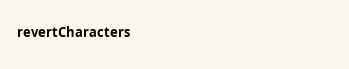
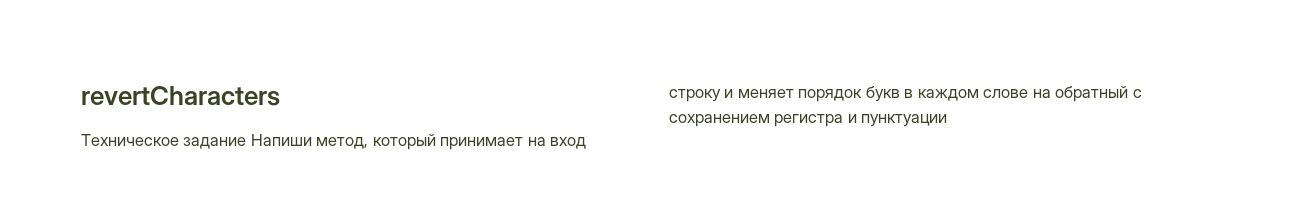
(130, 31) none -> [81,134,587,150] [669,86,1142,102] [669,114,948,127] // Техническое задание Напиши метод, который принимает на вход строку и меняет порядок букв в каждом слове на обратный с сохранением регистра и пунктуации

